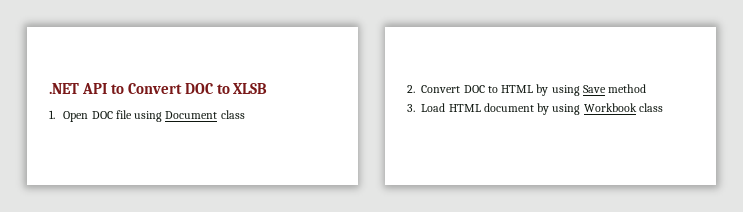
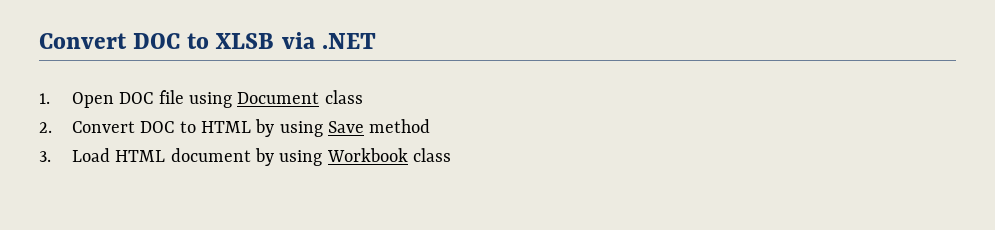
[49,83,124,94] .NET API to -> (39, 41) none
(268, 88) none -> [281,32,376,49] via .NET

